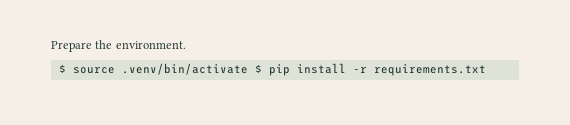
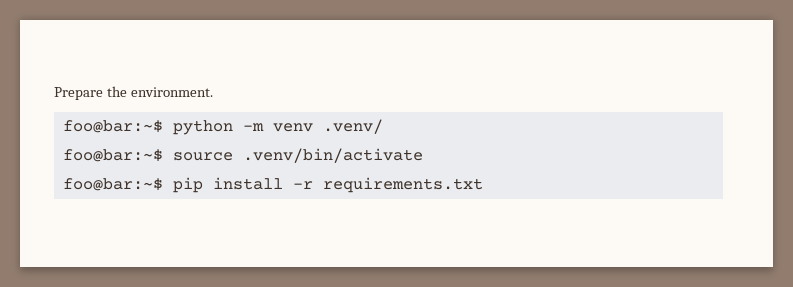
[58,64,66,73] $ -> [62,119,383,135] [62,149,163,162] foo@bar:~$ python -m venv .venv/ // foo@bar:~$
[254,64,262,73] $ -> [62,178,163,191] // foo@bar:~$

